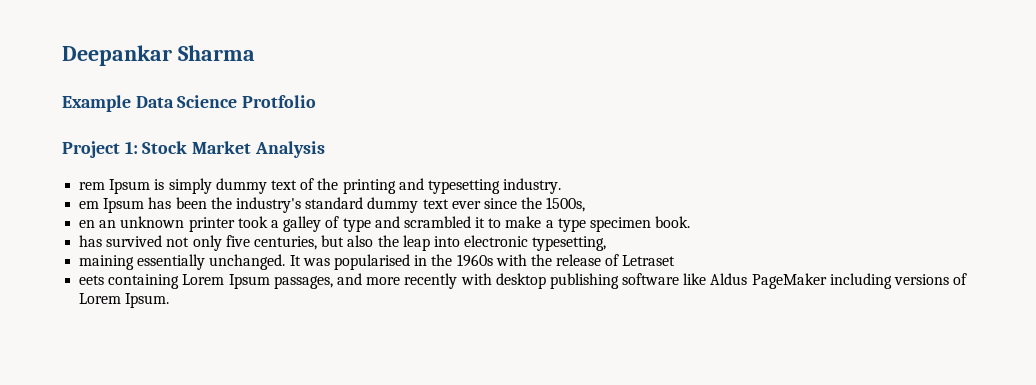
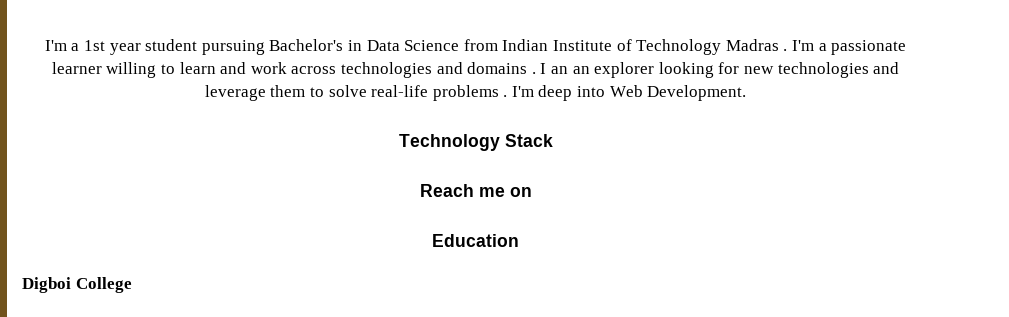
[62,45,255,66] [62,95,317,112] [62,141,325,158] [79,178,562,194] [79,197,586,213] [79,216,691,232] [79,235,607,251] [79,254,676,270] [79,273,968,289] [79,293,170,308] Deepankar Sharma // Example Data Science Protfolio // Project 1: Stock Market Analysis // rem Ipsum is simply dummy text of the printing and typesetting industry. // em Ipsum has been the industry's standard dummy text ever since the 1500s, // en an unknown printer took a galley of type and scrambled it to make a type specimen book. // has survived not only five centuries, but also the leap into electronic typesetting, // maining essentially unchanged. It was popularised in the 1960s with the release of Letraset // eets containing Lorem Ipsum passages, and more recently with desktop publishing software like Aldus PageMaker including versions of Lorem Ipsum. -> [44,39,907,55] [51,62,900,78] [204,85,747,101] [398,134,553,151] [419,184,532,197] [432,234,519,247] [22,277,132,293] I'm a 1st year student pursuing Bachelor's in Data Science from Indian Institute of Technology Madras . I'm a passionate learner willing to learn and work across technologies and domains . I an an explorer looking for new technologies and leverage them to solve real-life problems . I'm deep into Web Development. // Technology Stack // Reach me on // Education // Digboi College

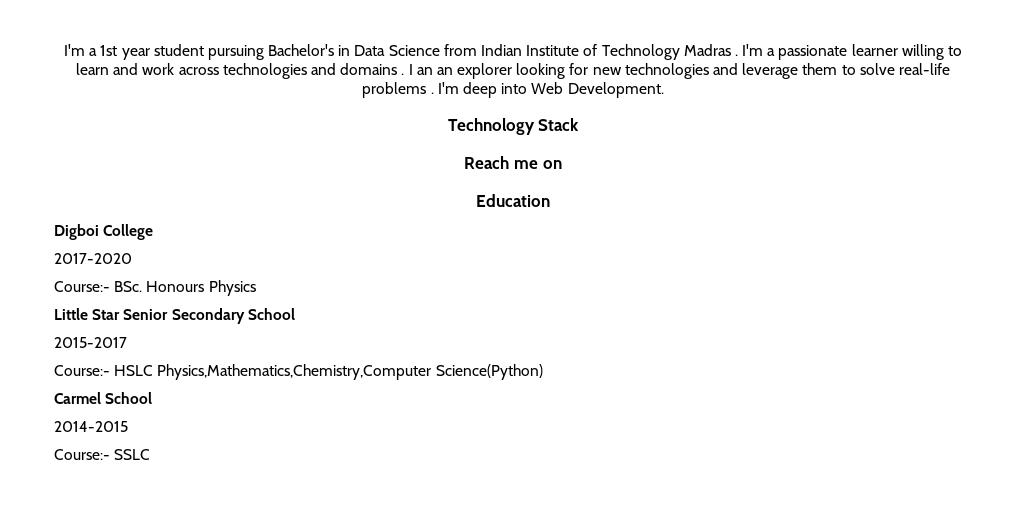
(132, 285) none -> [54,253,132,264] [54,280,256,296] [54,308,295,324] [54,337,127,348] [54,364,543,380] [54,392,153,404] [54,421,128,432] [54,449,151,460] // 2017-2020 // Course:- BSc. Honours Physics // Little Star Senior Secondary School // 2015-2017 // Course:- HSLC Physics,Mathematics,Chemistry,Computer Science(Python) // Carmel School // 2014-2015 // Course:- SSLC

